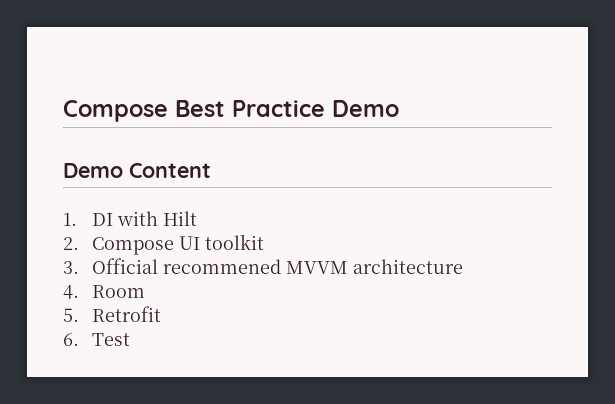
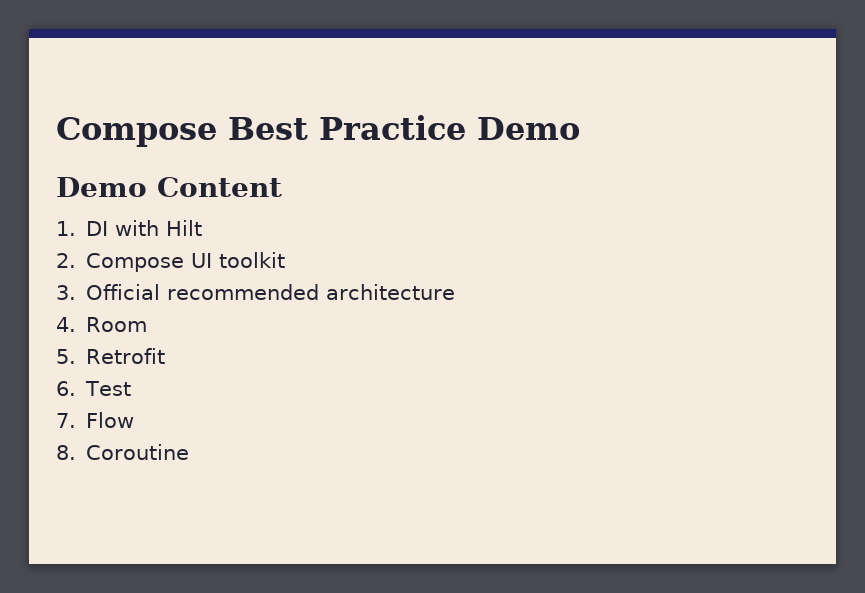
[162,259,348,274] recommened MVVM -> [167,284,320,300] recommended
(130, 339) none -> [56,412,135,428] [56,444,190,460] // 7. Flow // 8. Coroutine

